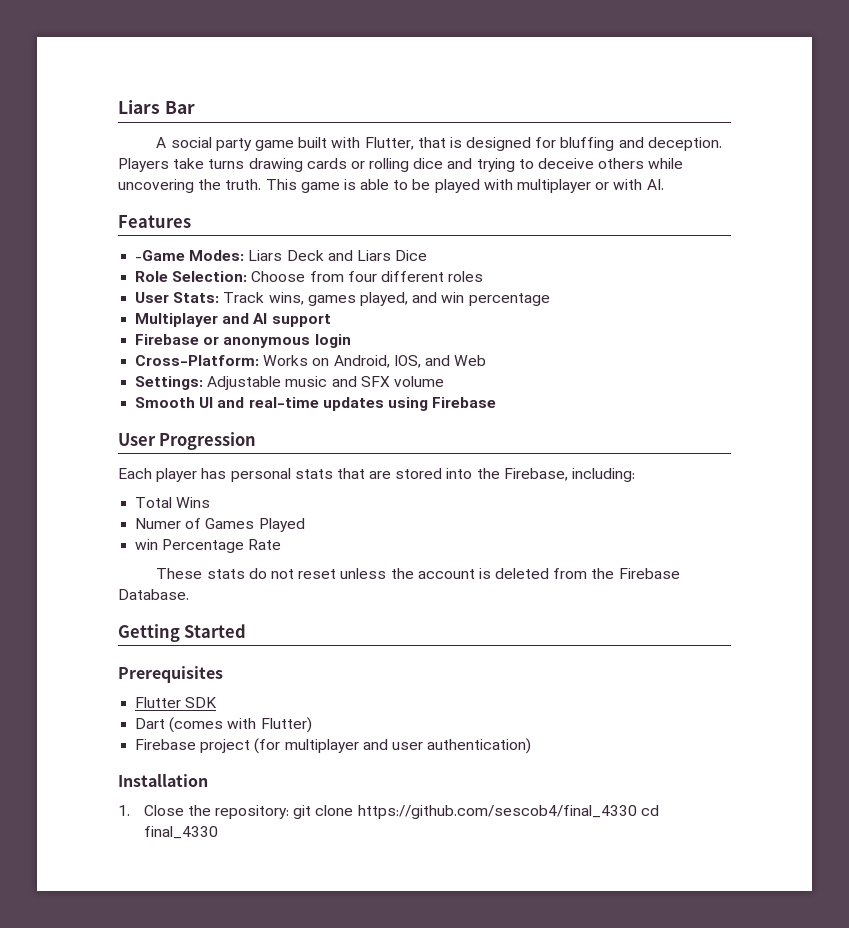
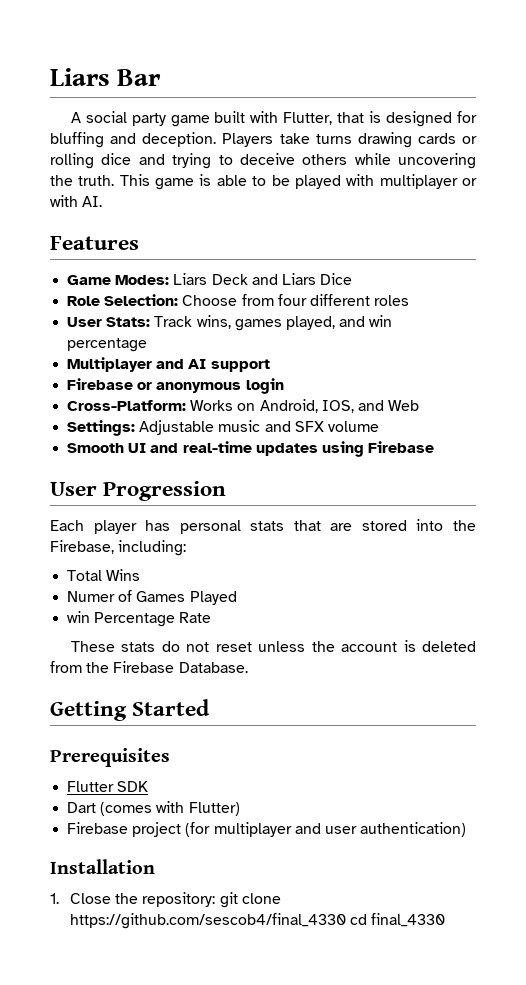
[135,250,186,261] -Game -> [67,275,112,285] Game

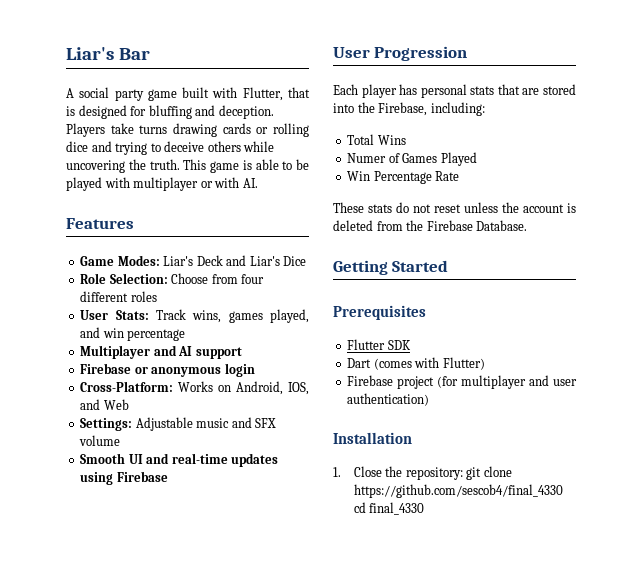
[50,68,110,86] Liars -> [66,47,114,60] Liar's
[173,273,208,285] Liars -> [163,256,194,266] Liar's
[281,273,316,285] Liars -> [249,256,280,266] Liar's
[67,611,91,623] win -> [347,171,371,181] Win

